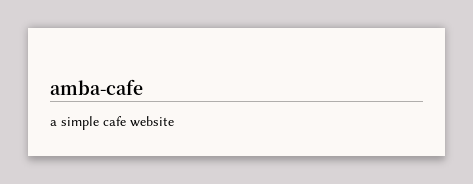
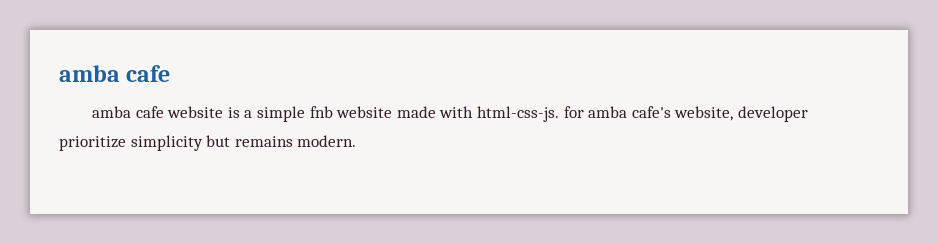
[50,79,143,95] [50,116,174,130] amba-cafe // a simple cafe website -> [59,65,171,82] [92,106,808,122] [59,135,357,151] amba cafe // amba cafe website is a simple fnb website made with html-css-js. for amba cafe's website, developer prioritize simplicity but remains modern.

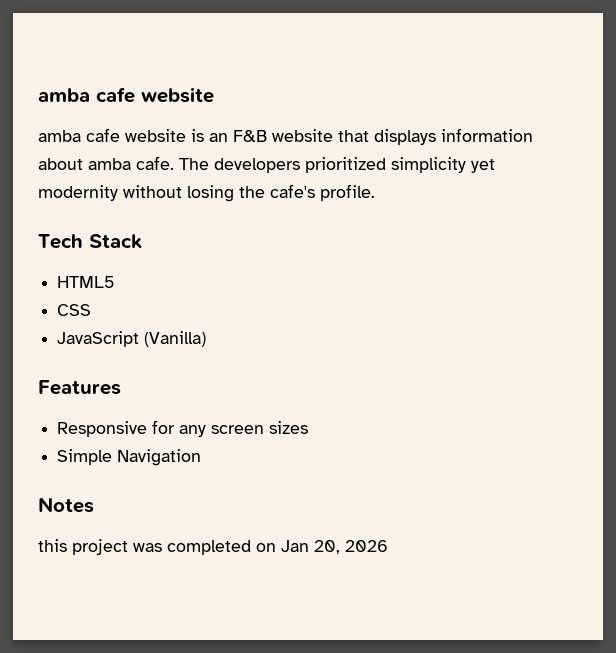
[59,65,171,82] amba cafe -> [38,87,214,103] amba cafe website
[244,106,808,122] [59,135,357,151] a simple fnb website made with html-css-js. for amba cafe's website, developer prioritize simplicity but remains modern. -> [209,128,533,145] [38,156,495,173] [38,184,375,202] [38,234,142,249] [57,276,116,288] [57,304,92,316] [57,331,207,347] [38,380,121,395] [57,420,309,437] [57,449,202,466] [38,497,94,513] [38,539,388,555] an F&B website that displays information about amba cafe. The developers prioritized simplicity yet modernity without losing the cafe's profile. // Tech Stack // HTML5 // CSS // JavaScript (Vanilla) // Features // Responsive for any screen sizes // Simple Navigation // Notes // this project was completed on Jan 20, 2026

